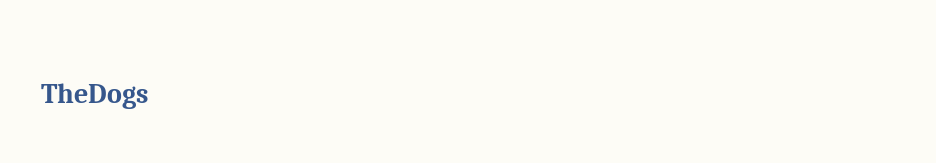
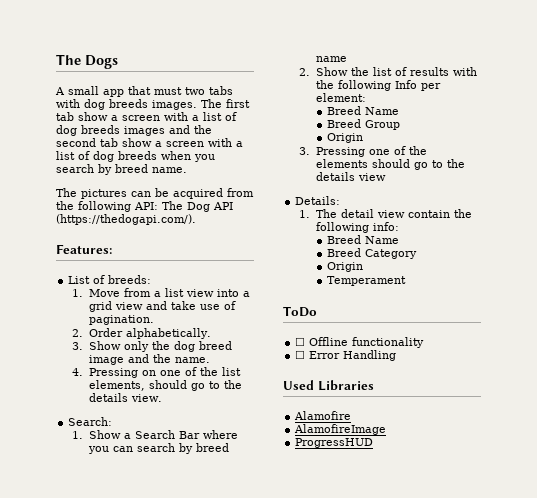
[41,83,148,109] TheDogs -> [56,54,118,69] [55,86,233,97] [56,99,250,110] [56,112,237,121] [56,125,212,136] [56,138,243,147] [56,151,215,162] [56,164,187,175] [56,188,254,199] [56,201,233,212] [56,214,196,225] [56,244,112,254] [68,275,152,284] [72,288,250,297] [88,301,236,312] [88,315,154,325] [72,328,211,339] [72,341,232,352] [88,354,210,365] [72,367,241,378] [88,380,242,391] [88,393,162,402] [68,417,113,426] [72,430,238,439] [87,443,229,454] [315,56,347,62] [299,67,477,76] [315,80,441,91] [315,93,366,102] [327,106,400,115] [327,119,401,130] [327,133,364,143] [299,146,427,157] [315,159,465,170] [315,172,386,181] [295,196,341,205] [299,209,472,218] [315,222,399,233] [327,235,400,244] [327,248,418,259] [327,262,364,272] [327,276,407,286] [283,306,317,317] [295,337,425,348] [295,350,397,361] [283,380,374,391] [294,411,352,420] [294,424,387,435] [295,438,374,448] The Dogs // A small app that must two tabs with dog breeds images. The first tab show a screen with a list of dog breeds images and the second tab show a screen with a list of dog breeds when you search by breed name. // The pictures can be acquired from the following API: The Dog API (https://thedogapi.com/). // Features: // List of breeds: // 1. Move from a list view into a grid view and take use of pagination. // 2. Order alphabetically. // 3. Show only the dog breed image and the name. // 4. Pressing on one of the list elements, should go to the details view. // Search: // 1. Show a Search Bar where you can search by breed name // 2. Show the list of results with the following Info per element: // Breed Name // Breed Group // Origin // 3. Pressing one of the elements should go to the details view // Details: // 1. The detail view contain the following info: // Breed Name // Breed Category // Origin // Temperament // ToDo // ☐ Offline functionality // ☐ Error Handling // Used Libraries // Alamofire // AlamofireImage // ProgressHUD

